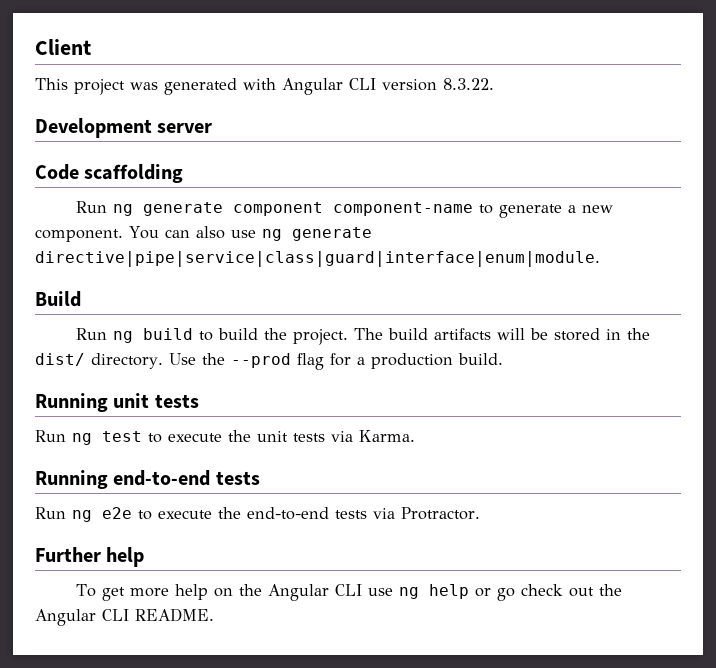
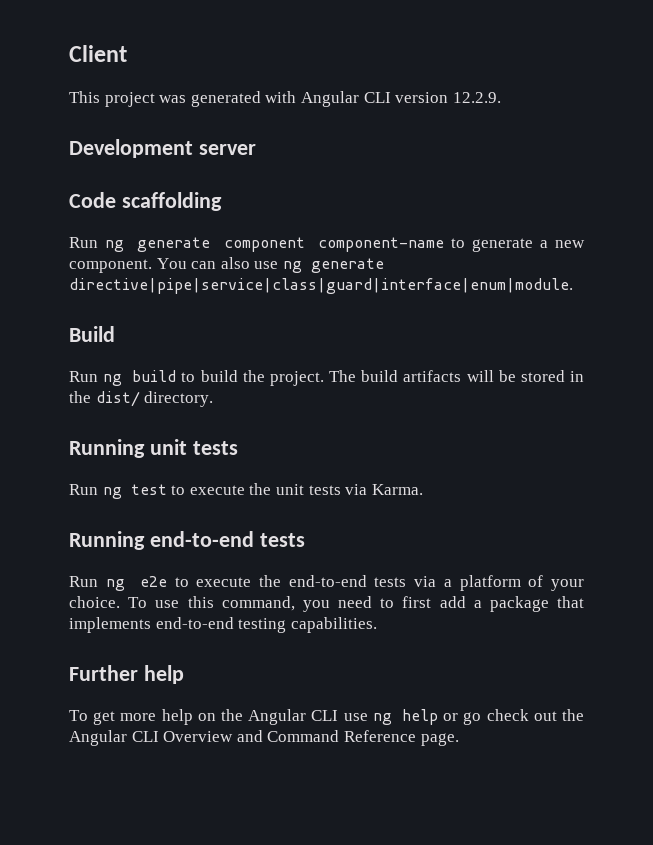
[443,78,494,90] 8.3.22. -> [452,92,501,103] 12.2.9.
[168,353,503,370] Use the --prod flag for a production build. -> (214, 399) none
[401,507,480,520] Protractor. -> [443,575,584,591] [69,596,584,612] [69,617,377,633] a platform of your choice. To use this command, you need to first add a package that implements end-to-end testing capabilities.
[135,608,214,622] README. -> [163,730,459,746] Overview and Command Reference page.

